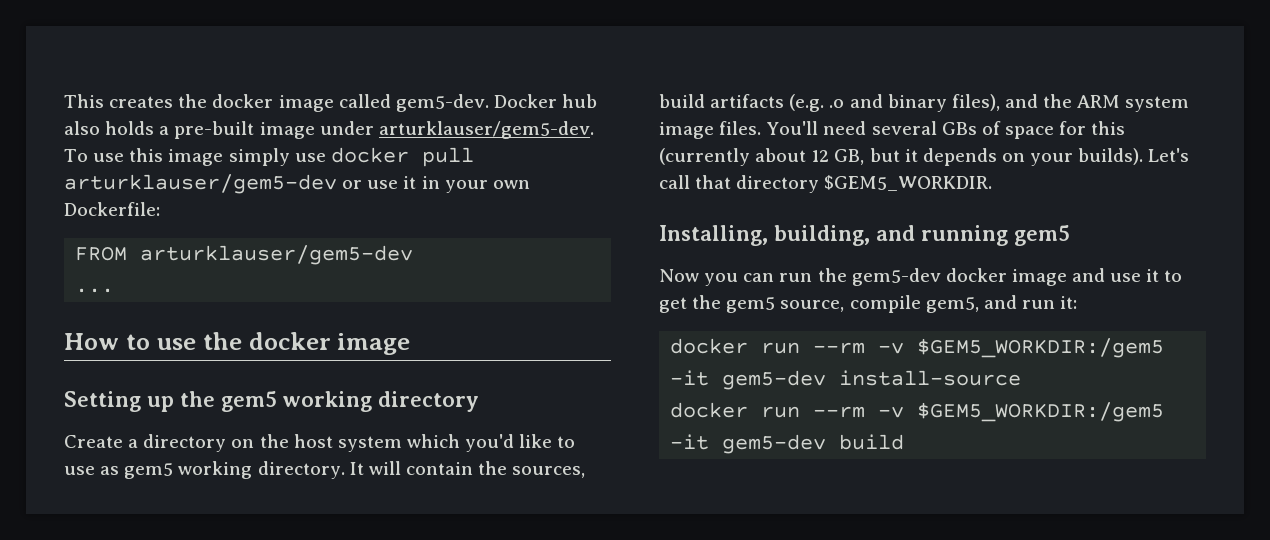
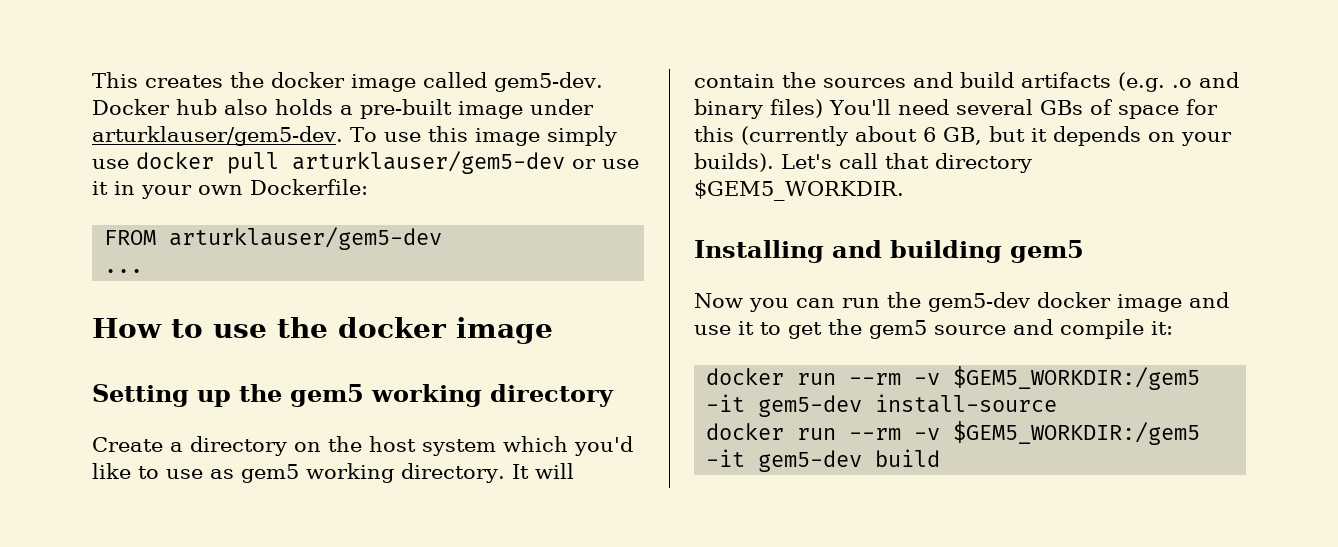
[512,466,586,478] sources, -> [823,72,953,88] sources and
[951,94,1190,112] [659,121,762,139] files), and the ARM system image files. -> [770,99,823,118] files)
[811,150,830,162] 12 -> [923,127,936,142] 6
[659,225,1008,246] Installing, building, and running -> [694,240,1002,263] Installing and building
[780,295,1055,313] source, compile gem5, and run -> [934,319,1144,339] source and compile

